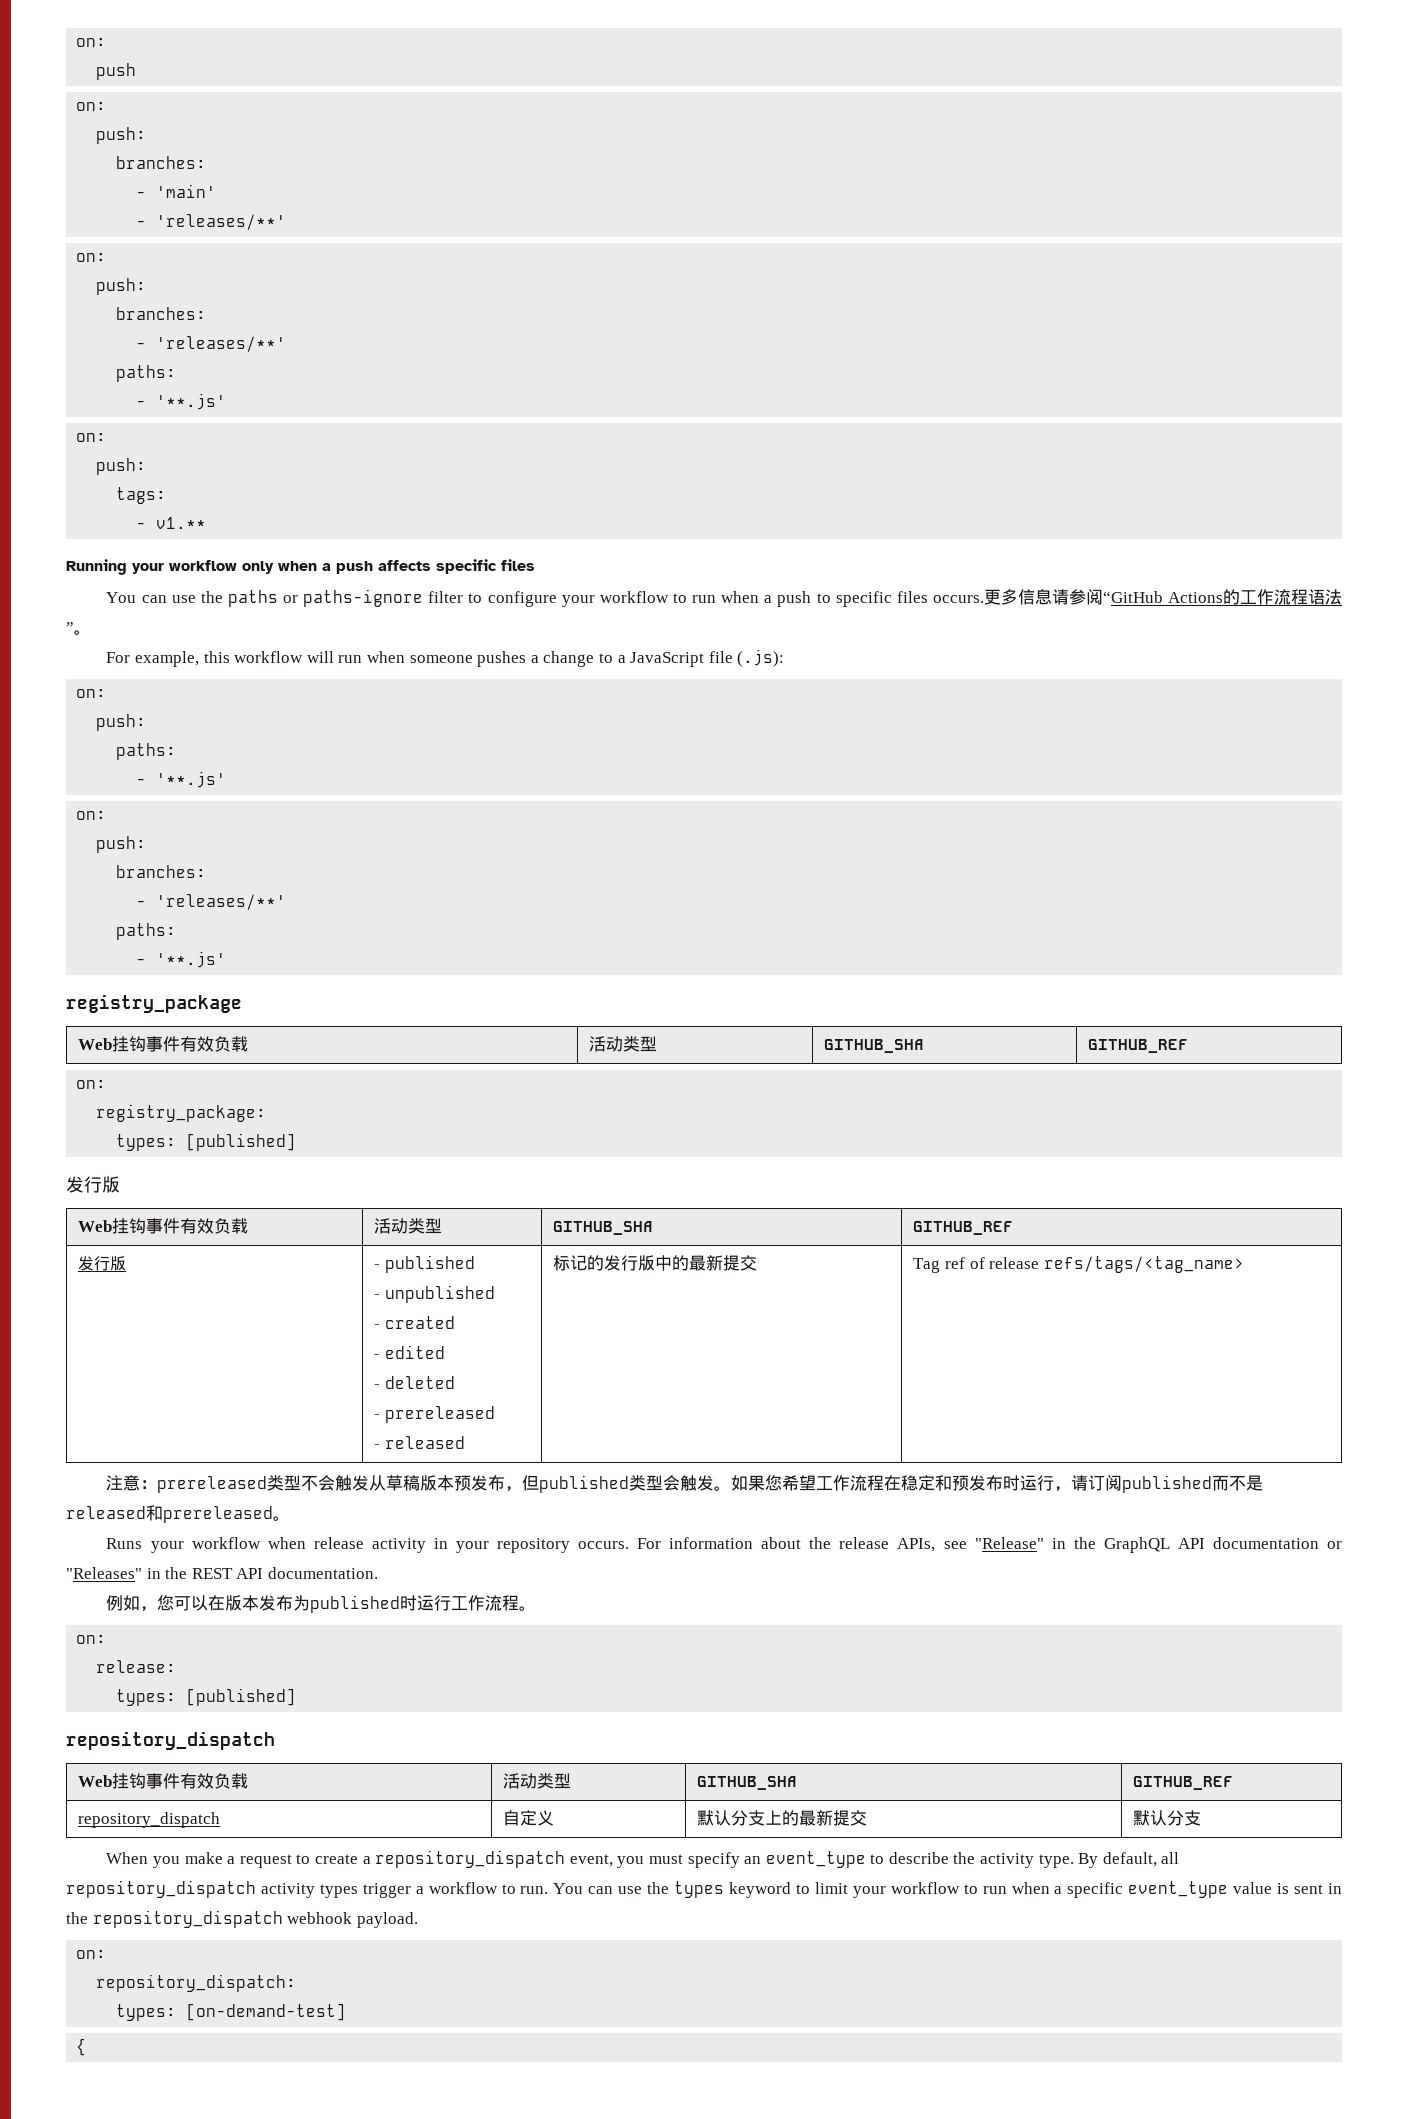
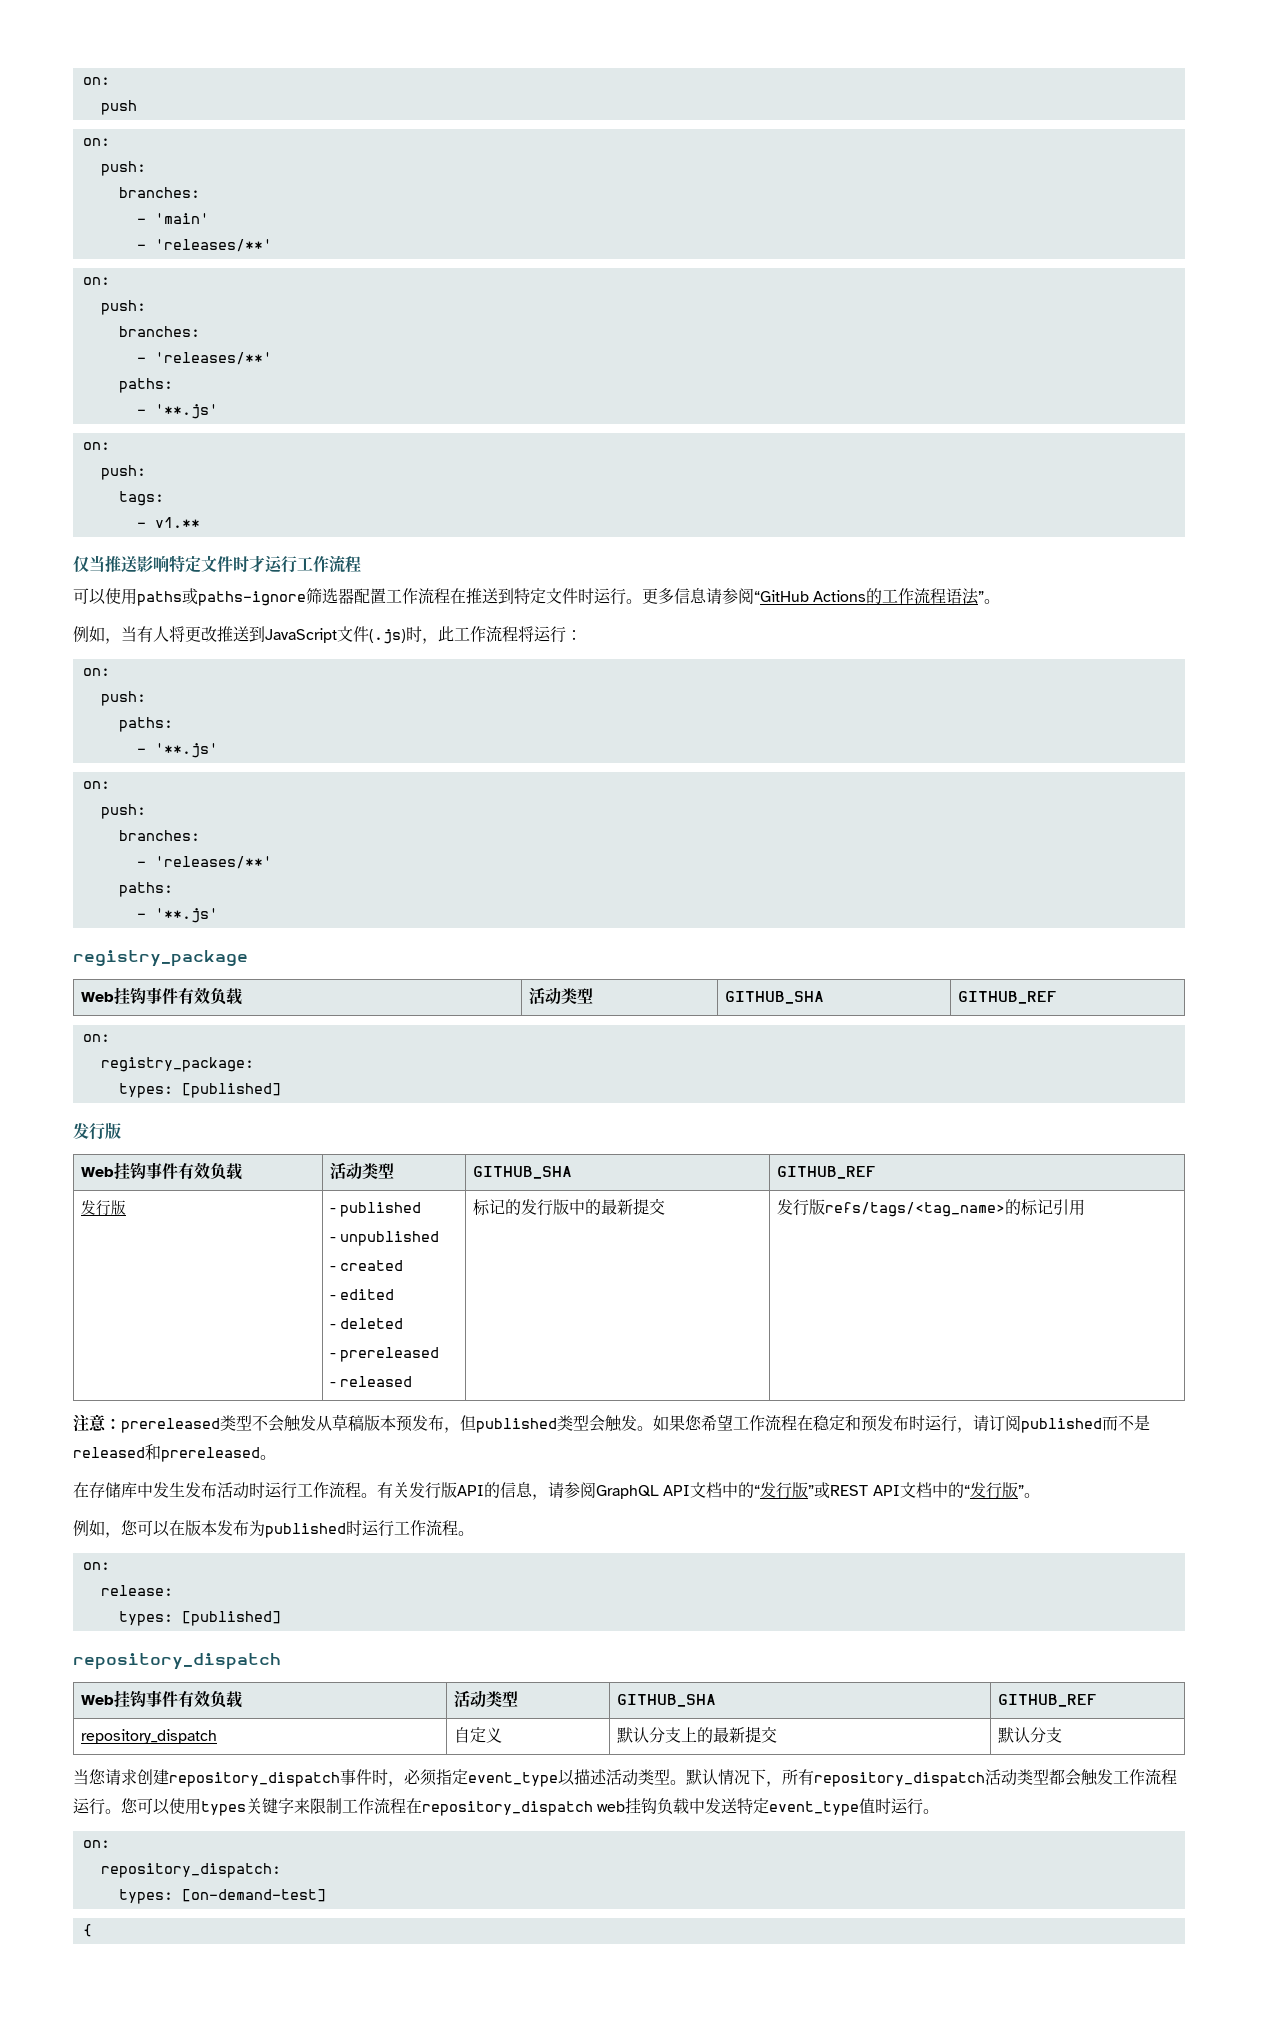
[66,559,535,575] [106,589,984,607] Running your workflow only when a push affects specific files // You can use the paths or paths-ignore filter to configure your workflow to run when a push to specific files occurs. -> [73,555,361,573] [73,588,642,606] 仅当推送影响特定文件时才运行工作流程 // 可以使用paths或paths-ignore筛选器配置工作流程在推送到特定文件时运行。
[106,649,785,667] For example, this workflow will run when someone pushes a change to a JavaScript file (.js): -> [73,626,582,644] 例如，当有人将更改推送到JavaScript文件(.js)时，此工作流程将运行：
[913,1257,1040,1273] Tag ref of release -> [776,1199,825,1216] 发行版
(1244, 1264) none -> [1004,1199,1085,1216] 的标记引用
[106,1537,1343,1553] [66,1567,378,1579] Runs your workflow when release activity in your repository occurs. For information about the release APIs, see "Release" in the GraphQL API documentation or "Releases" in the REST API documentation. -> [73,1482,1040,1500] 在存储库中发生发布活动时运行工作流程。有关发行版API的信息，请参阅GraphQL API文档中的“发行版”或REST API文档中的“发行版”。
[106,1850,1180,1868] [66,1880,1342,1898] [66,1910,418,1928] When you make a request to create a repository_dispatch event, you must specify an event_type to describe the activity type. By default, all repository_dispatch activity types trigger a workflow to run. You can use the types keyword to limit your workflow to run when a specific event_type value is sent in the repository_dispatch webhook payload. -> [73,1769,1177,1787] [73,1798,940,1816] 当您请求创建repository_dispatch事件时，必须指定event_type以描述活动类型。默认情况下，所有repository_dispatch活动类型都会触发工作流程运行。您可以使用types关键字来限制工作流程在repository_dispatch web挂钩负载中发送特定event_type值时运行。

